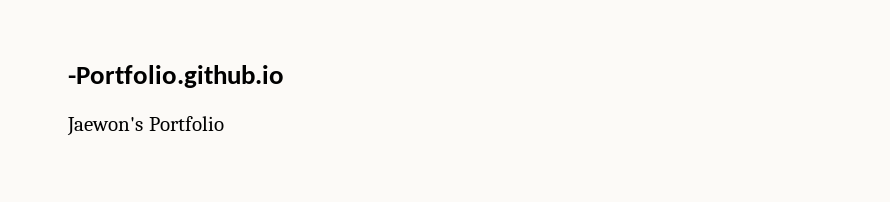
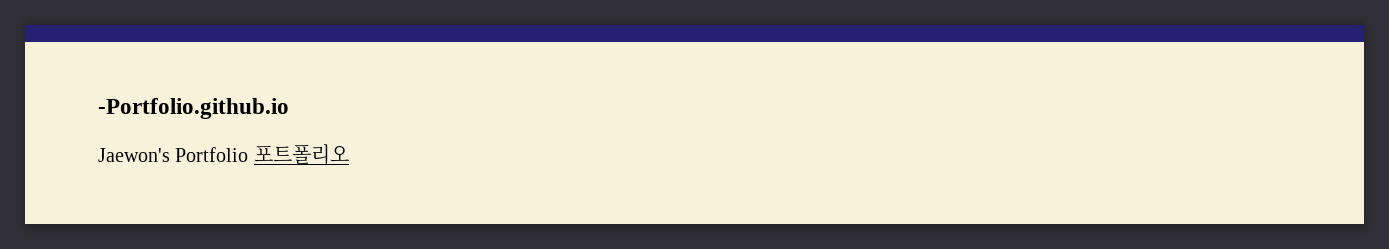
(224, 123) none -> [253,144,349,165] 포트폴리오

